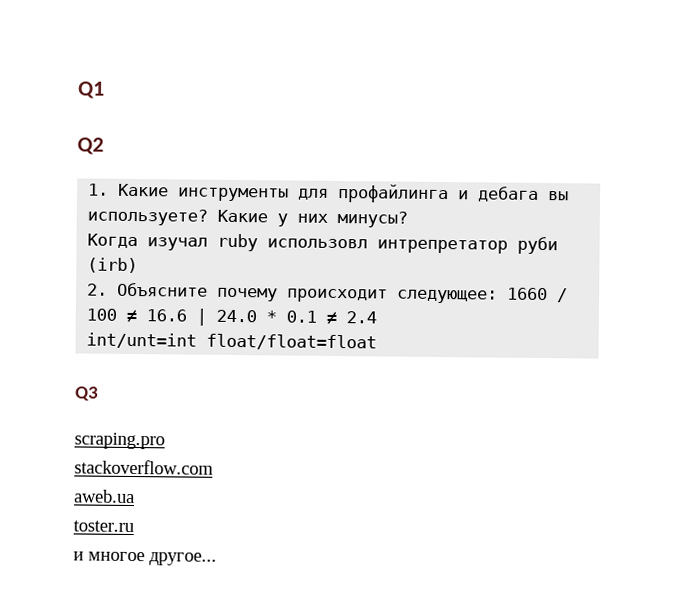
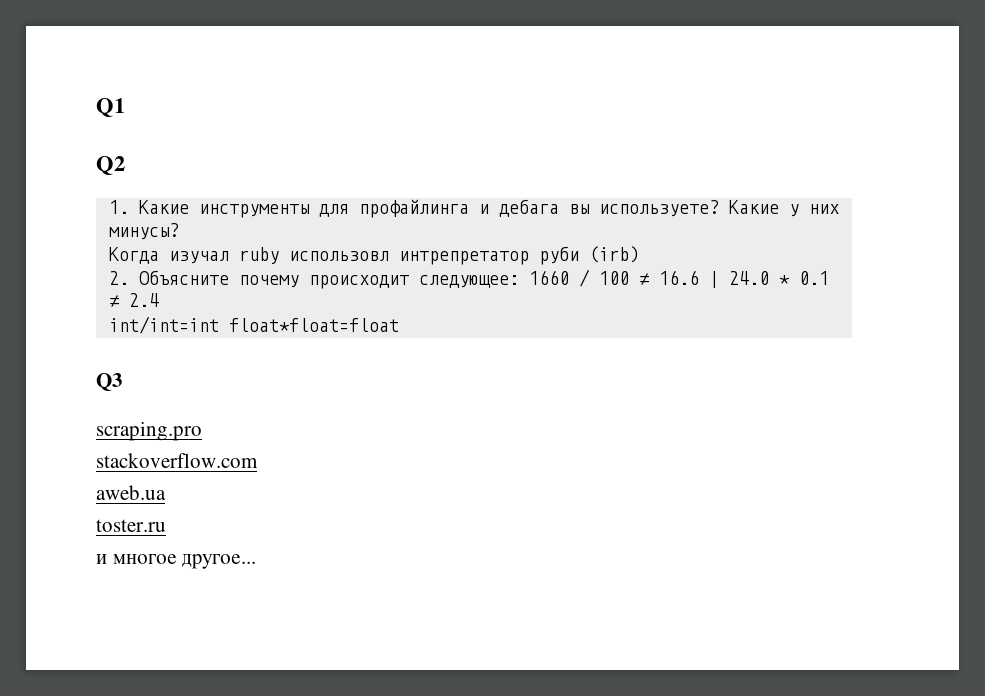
[86,332,378,351] int/unt=int float/float=float -> [108,316,399,334] int/int=int float*float=float

